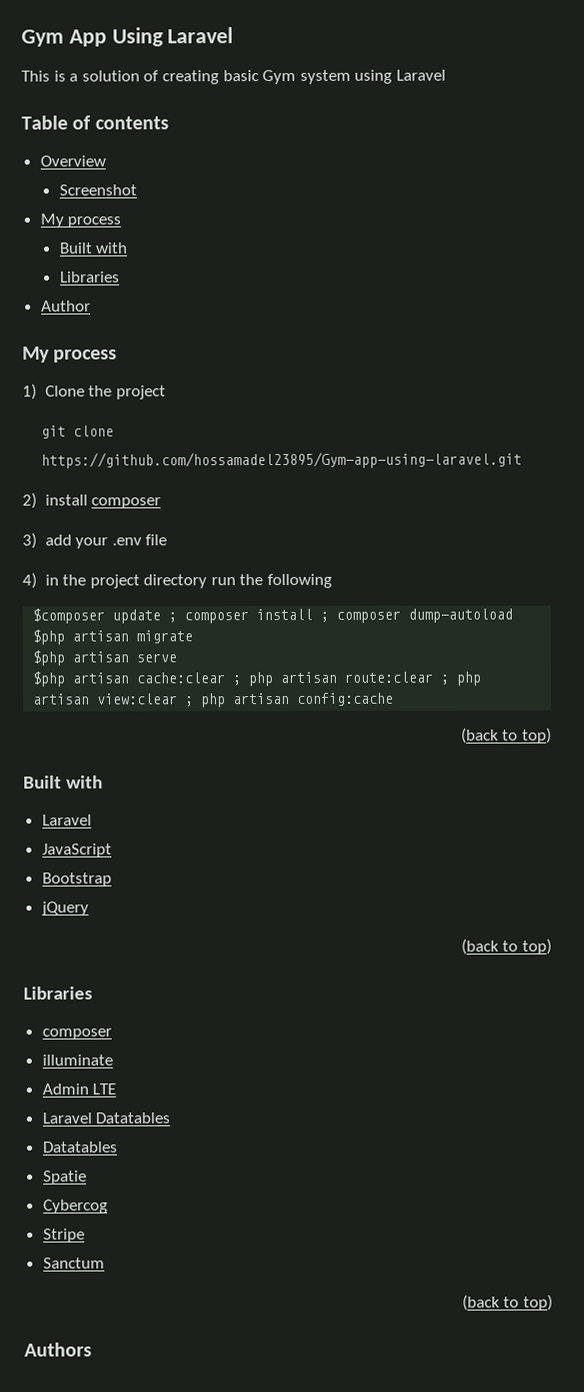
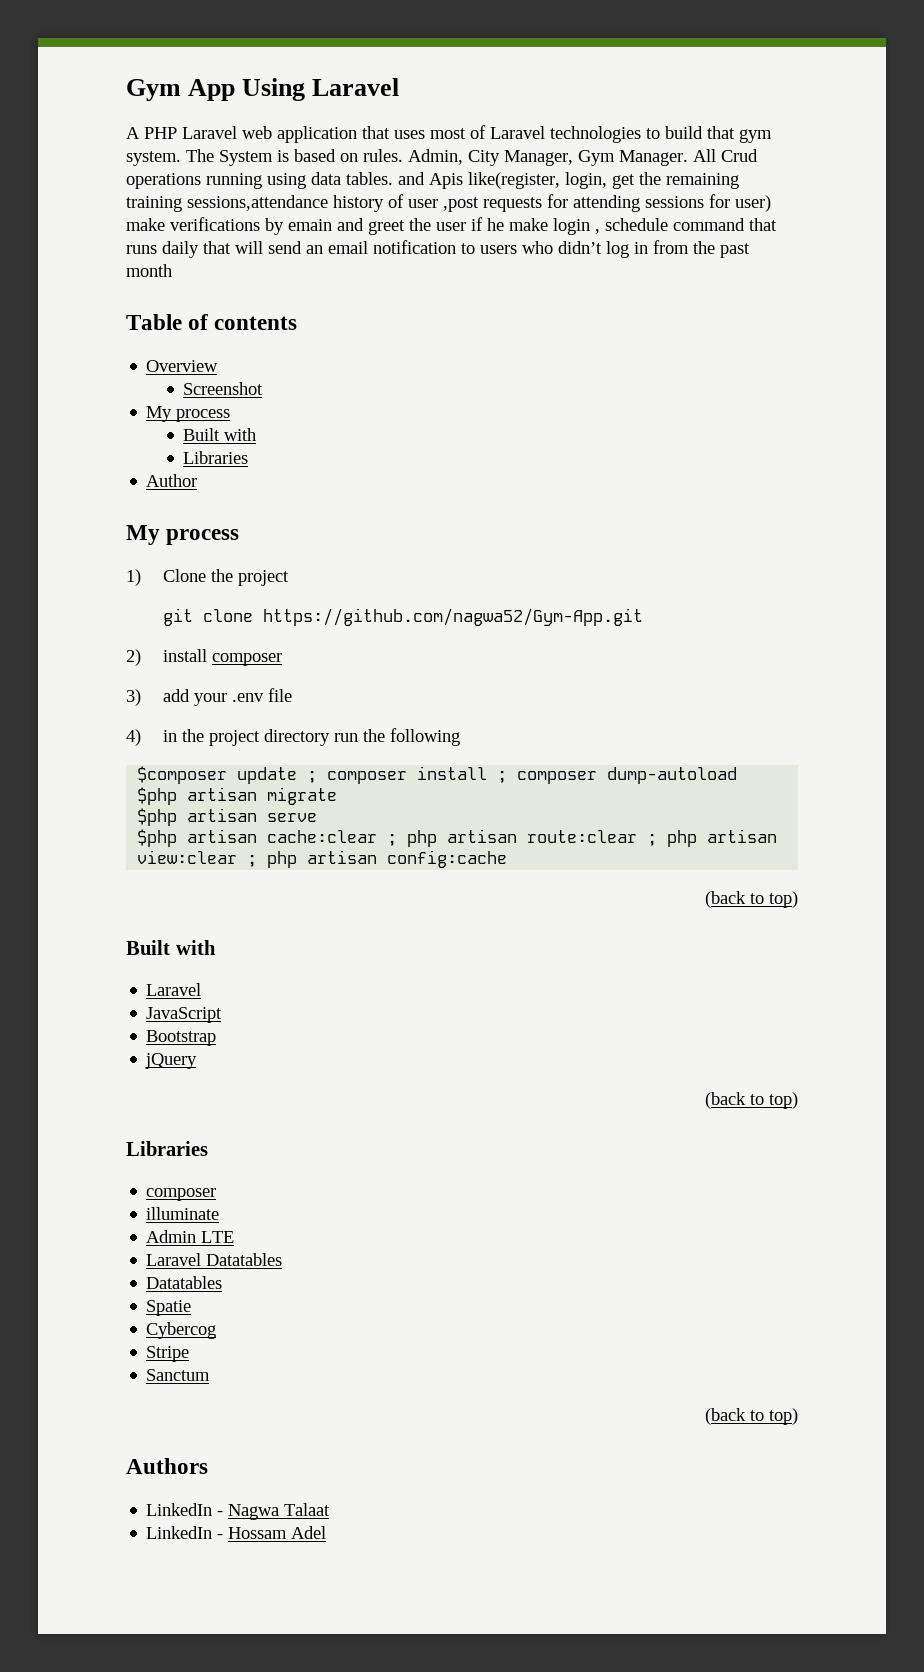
[21,69,446,85] This is a solution of creating basic Gym system using Laravel -> [126,125,772,143] [126,149,758,166] [126,172,739,189] [126,194,771,212] [126,217,777,235] [126,240,750,258] [126,264,172,277] A PHP Laravel web application that uses most of Laravel technologies to build that gym system. The System is based on rules. Admin, City Manager, Gym Manager. All Crud operations running using data tables. and Apis like(register, login, get the remaining training sessions,attendance history of user ,post requests for attending sessions for user) make verifications by emain and greet the user if he make login , schedule command that runs daily that will send an email notification to users who didn’t log in from the past month
[40,451,522,469] https://github.com/hossamadel23895/Gym-app-using-laravel.git -> [262,608,643,626] https://github.com/nagwa52/Gym-App.git
(92, 1349) none -> [146,1503,331,1520] [146,1526,327,1539] // LinkedIn - Nagwa Talaat // LinkedIn - Hossam Adel

